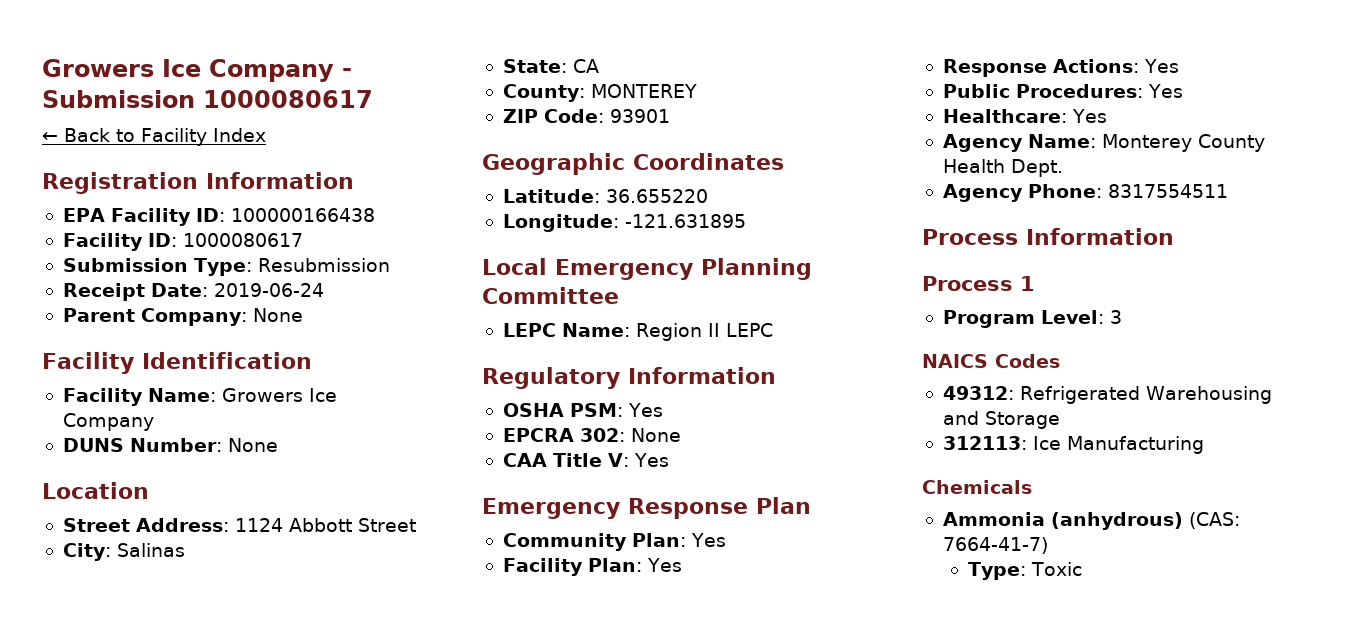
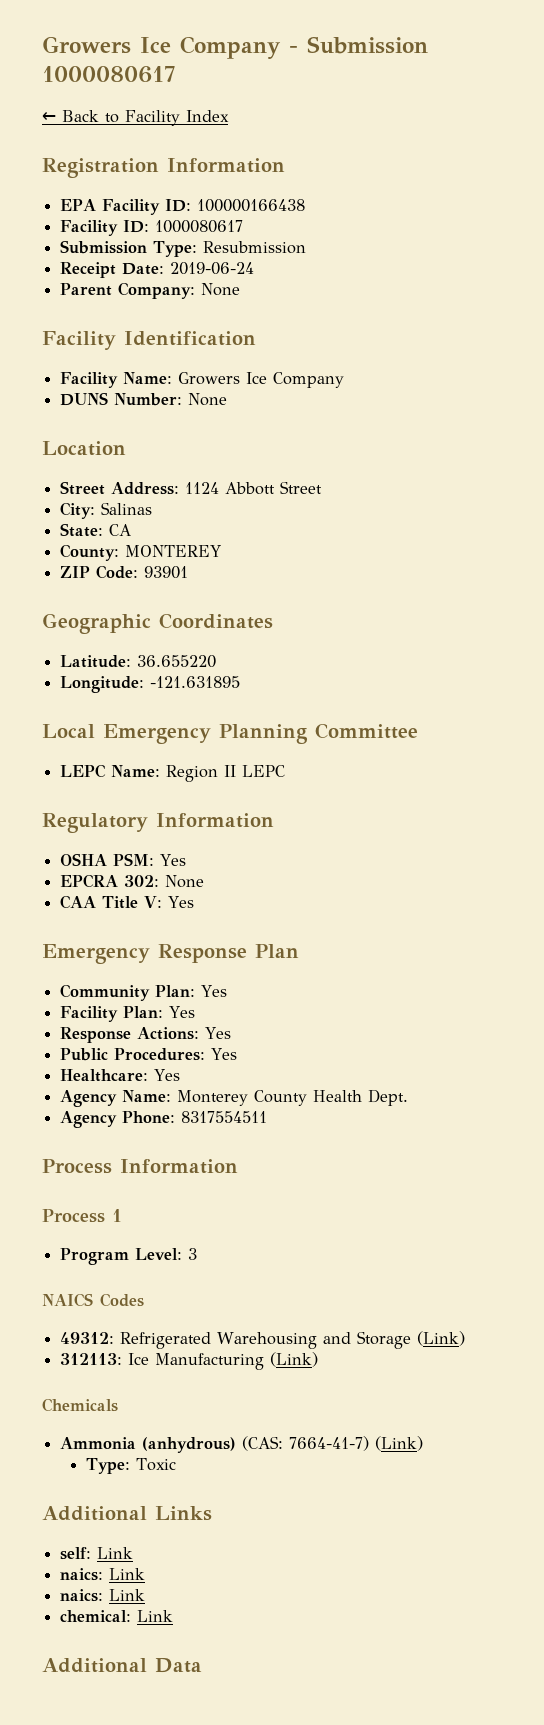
(1060, 420) none -> [417,1331,466,1346] (Link)
(1204, 445) none -> [270,1352,319,1367] (Link)
(1048, 545) none -> [375,1436,424,1451] (Link)
(1082, 569) none -> [42,1506,212,1521] [60,1547,134,1560] [60,1568,146,1581] [60,1589,146,1602] [60,1610,174,1622] [42,1658,202,1673] // Additional Links // self: Link // naics: Link // naics: Link // chemical: Link // Additional Data

